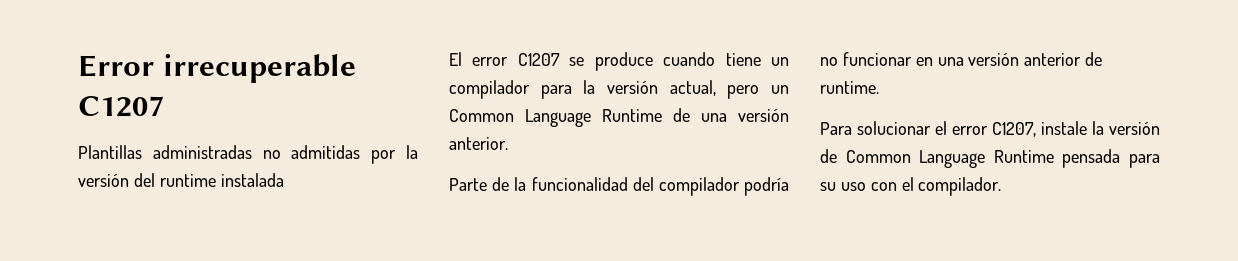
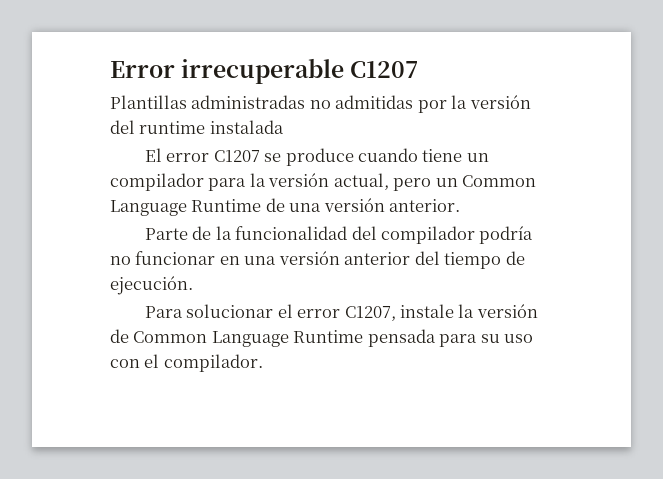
[1085,52,1103,66] [820,81,879,94] de runtime. -> [414,251,525,269] [110,276,193,295] del tiempo de ejecución.

